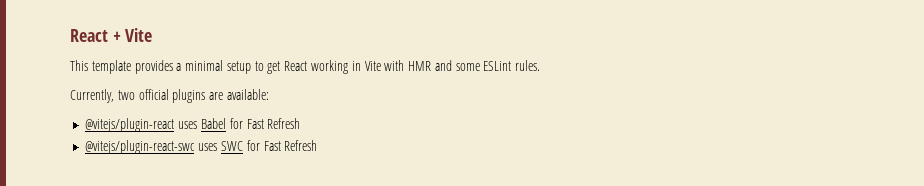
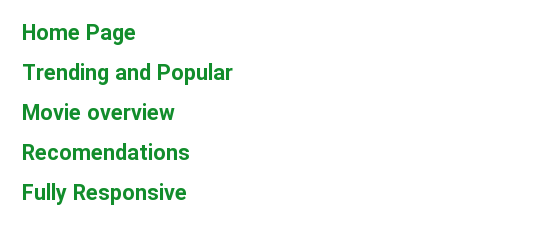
[70,28,153,42] [70,60,541,74] [70,89,269,103] [85,118,301,132] [85,140,318,154] React + Vite // This template provides a minimal setup to get React working in Vite with HMR and some ESLint rules. // Currently, two official plugins are available: // @vitejs/plugin-react uses Babel for Fast Refresh // @vitejs/plugin-react-swc uses SWC for Fast Refresh -> [22,24,136,45] [22,63,233,85] [22,103,175,120] [22,143,190,160] [22,183,187,205] Home Page // Trending and Popular // Movie overview // Recomendations // Fully Responsive

